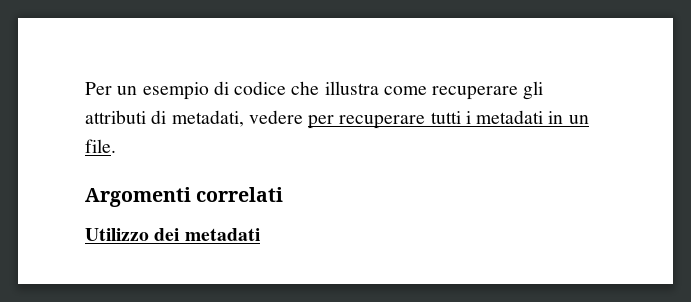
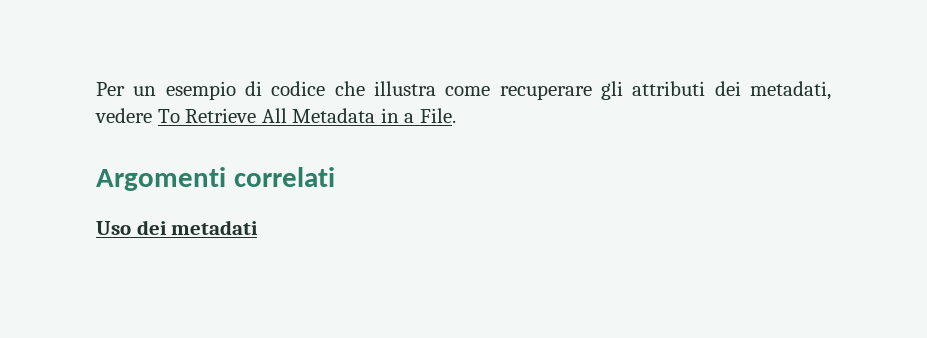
[151,110,167,124] di -> [714,81,741,96] dei
[308,110,589,129] [85,139,116,153] per recuperare tutti i metadati in un file. -> [157,108,456,123] To Retrieve All Metadata in a File.
[85,228,149,241] Utilizzo -> [96,221,131,235] Uso

